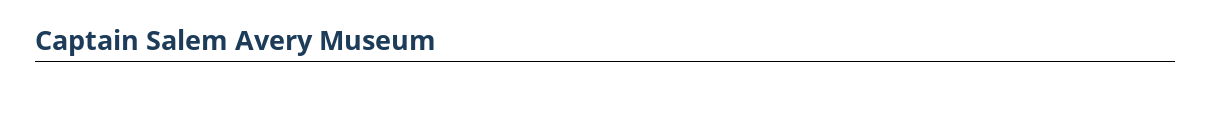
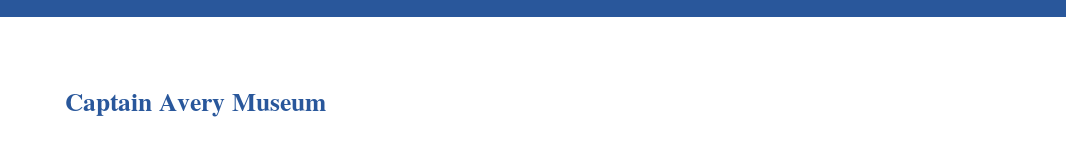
[146,29,229,50] Salem -> (152, 105) none

